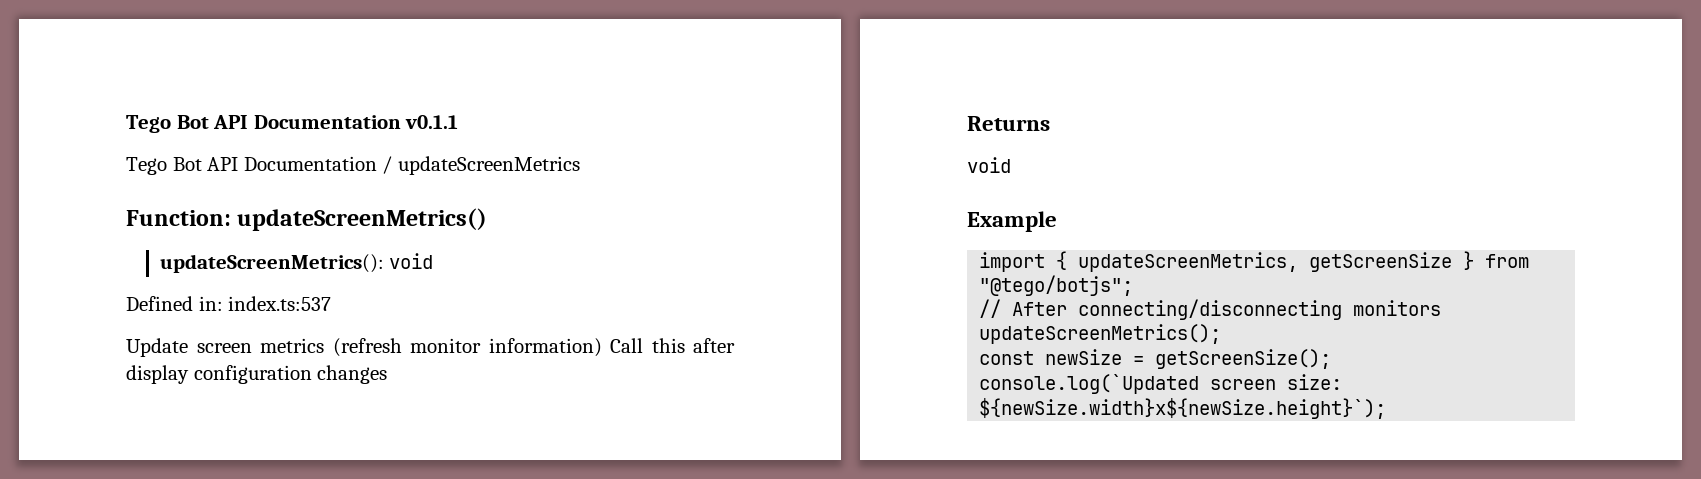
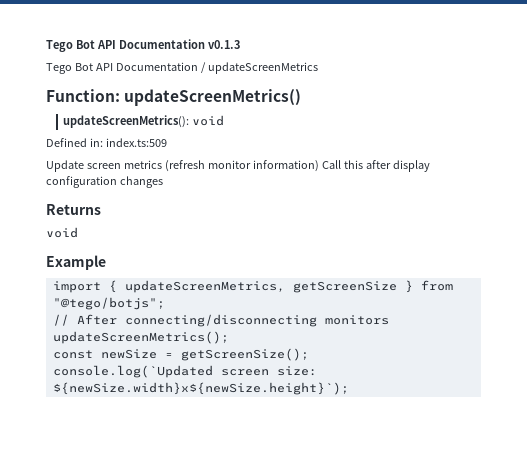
[126,115,459,133] Tego Bot API Documentation v0.1.1 -> [46,39,240,52] Tego Bot API Documentation v0.1.3
[228,296,332,311] index.ts:537 -> [105,138,167,147] index.ts:509

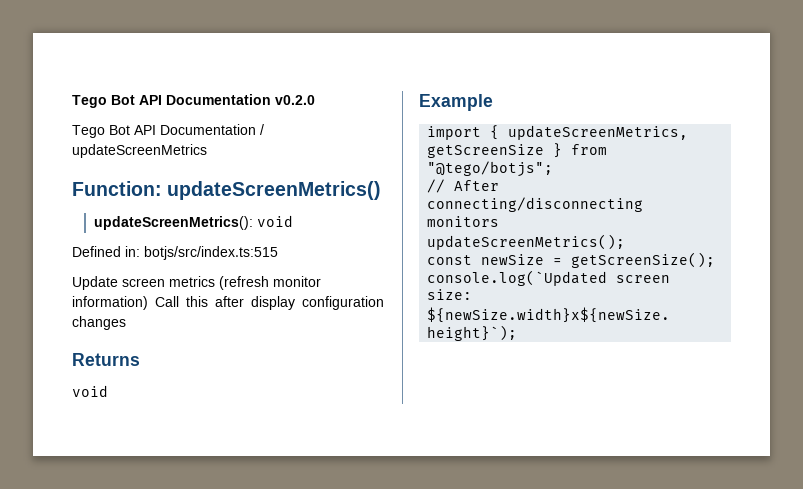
[46,39,240,52] Tego Bot API Documentation v0.1.3 -> [72,94,315,108] Tego Bot API Documentation v0.2.0
[105,138,167,147] index.ts:509 -> [144,246,278,260] botjs/src/index.ts:515

